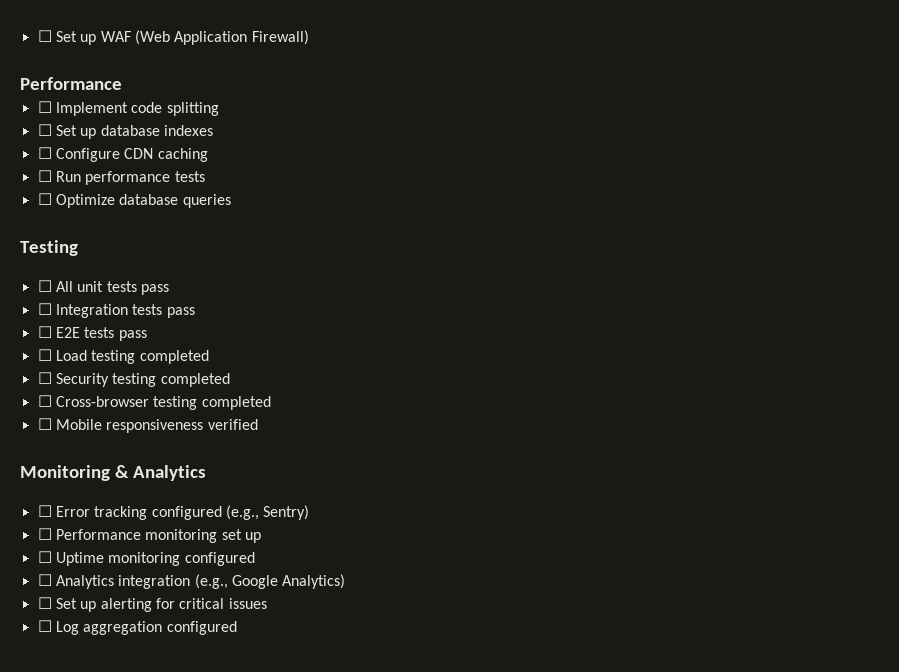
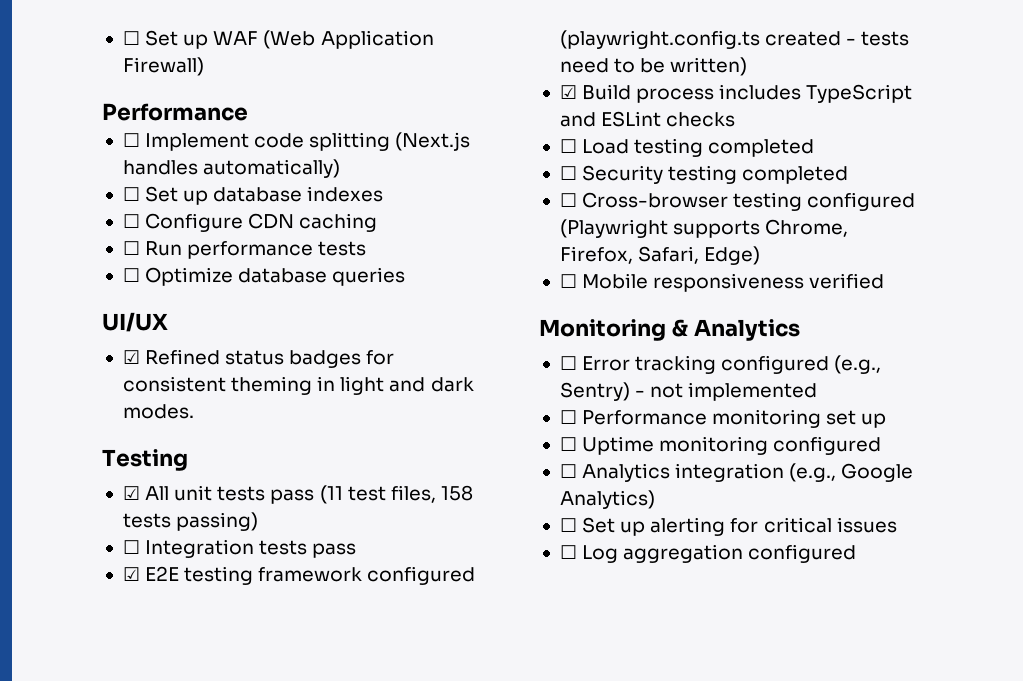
(219, 109) none -> [395,132,471,151] [122,159,341,178] (Next.js handles automatically)
(231, 201) none -> [102,312,168,332] [122,349,395,368] [122,376,474,395] [122,404,194,419] // UI/UX // ☑ Refined status badges for consistent theming in light and dark modes.
[37,280,52,292] ☐ -> [122,486,140,500] ☑
[37,303,195,318] [37,326,147,341] // ☐ Integration tests pass // ☐ E2E tests pass -> [319,485,473,504] [122,512,259,531] [122,539,357,558] [122,566,476,585] [559,30,910,49] [559,57,748,76] [559,84,913,103] [559,111,736,127] (11 test files, 158 tests passing) // ☐ Integration tests pass // ☑ E2E testing framework configured (playwright.config.ts created - tests need to be written) // ☑ Build process includes TypeScript and ESLint checks
[201,396,271,410] completed -> [807,192,916,211] [559,219,849,238] [559,246,761,265] configured (Playwright supports Chrome, Firefox, Safari, Edge)
(310, 512) none -> [635,382,818,401] - not implemented

